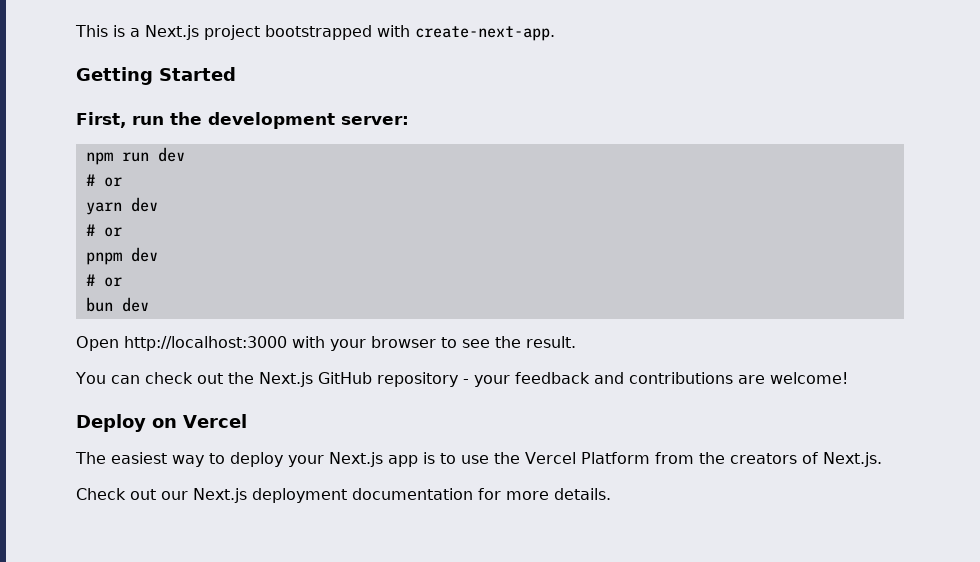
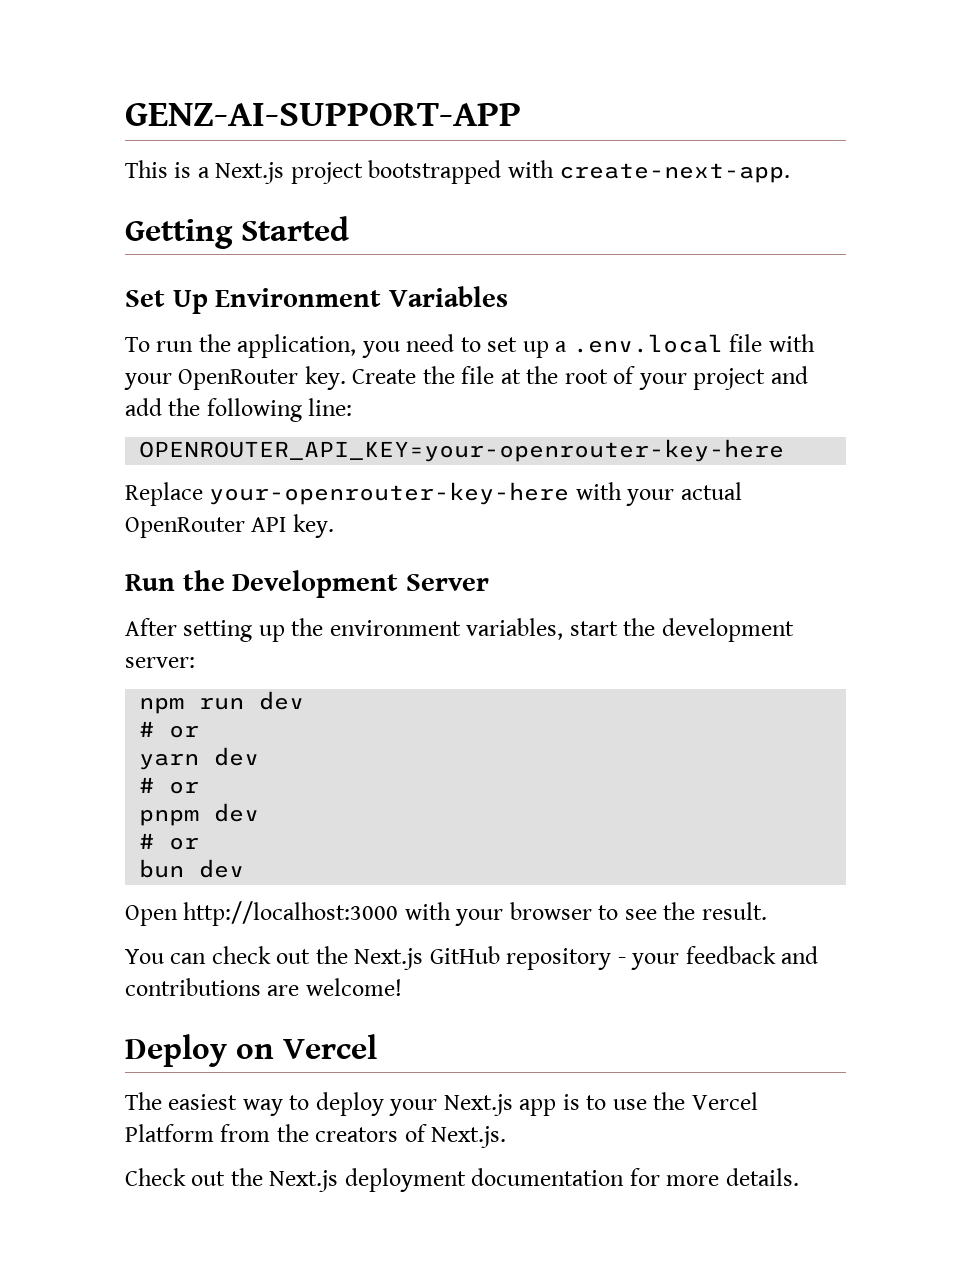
(75, 31) none -> [125,103,521,126] GENZ-AI-SUPPORT-APP //
[76,112,164,128] First, run -> [125,286,508,314] [125,334,815,358] [124,366,808,390] [125,398,353,422] [139,439,785,462] [125,482,742,506] [125,514,334,538] [125,570,489,598] [125,618,618,642] Set Up Environment Variables // To run the application, you need to set up a .env.local file with your OpenRouter key. Create the file at the root of your project and add the following line: // OPENROUTER_API_KEY=your-openrouter-key-here // Replace your-openrouter-key-here with your actual OpenRouter API key. // Run the Development Server // After setting up the environment variables, start
[161,491,188,500] our -> [230,1168,263,1186] the

